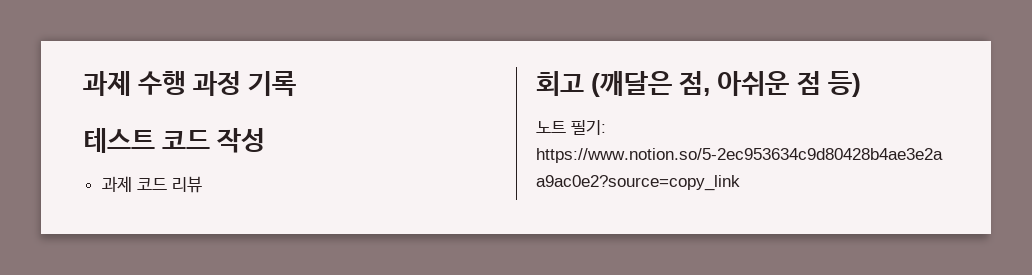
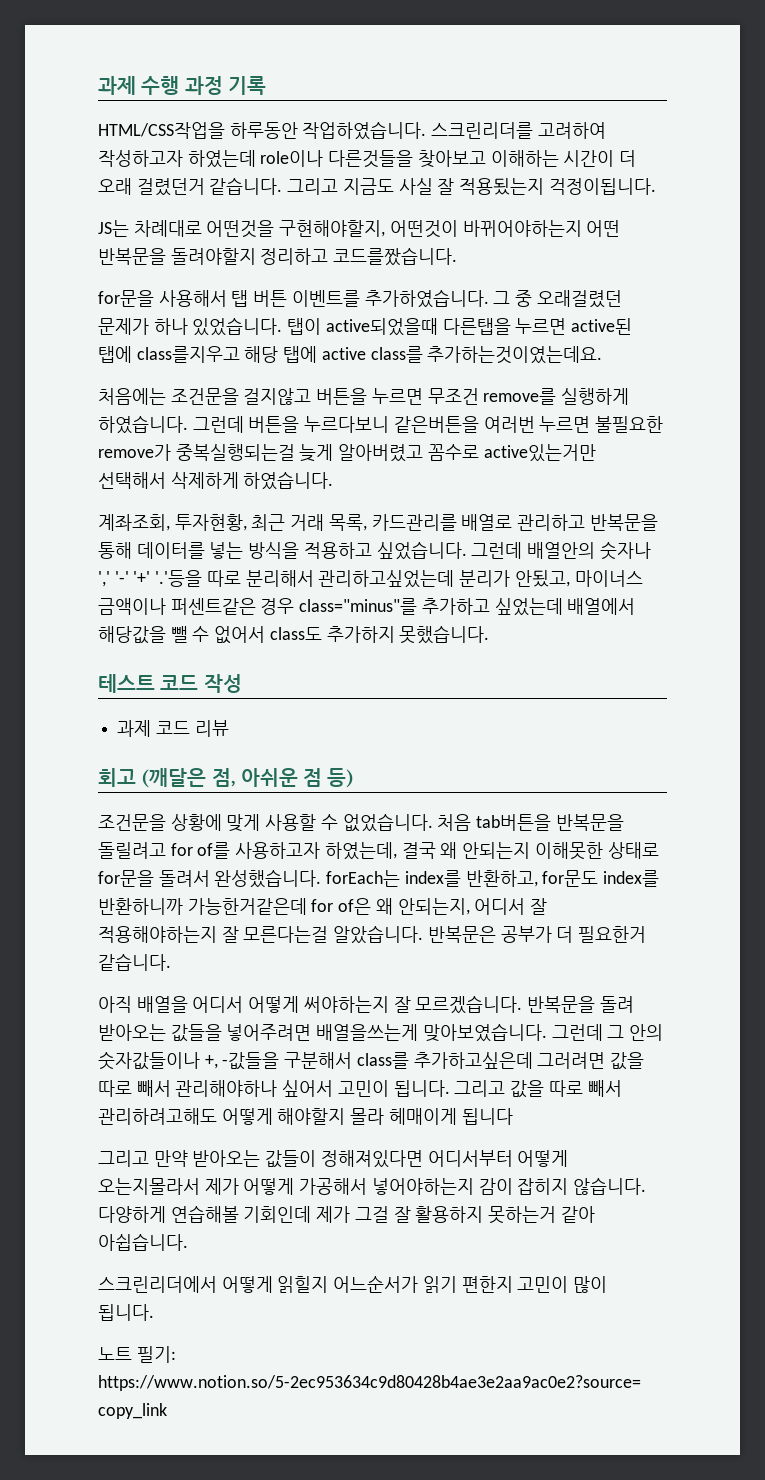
(297, 83) none -> [98,121,606,140] [98,150,637,168] [98,177,656,196] [98,220,621,238] [98,247,458,266] [98,289,622,308] [98,317,633,336] [98,346,603,364] [98,388,630,405] [98,415,664,434] [98,444,596,462] [98,471,334,490] [98,514,658,531] [98,541,651,560] [98,569,643,588] [98,598,636,616] [98,625,490,644] // HTML/CSS작업을 하루동안 작업하였습니다. 스크린리더를 고려하여 작성하고자 하였는데 role이나 다른것들을 찾아보고 이해하는 시간이 더 오래 걸렸던거 같습니다. 그리고 지금도 사실 잘 적용됬는지 걱정이됩니다. // JS는 차례대로 어떤것을 구현해야할지, 어떤것이 바뀌어야하는지 어떤 반복문을 돌려야할지 정리하고 코드를짰습니다. // for문을 사용해서 탭 버튼 이벤트를 추가하였습니다. 그 중 오래걸렸던 문제가 하나 있었습니다. 탭이 active되었을때 다른탭을 누르면 active된 탭에 class를지우고 해당 탭에 active class를 추가하는것이였는데요. // 처음에는 조건문을 걸지않고 버튼을 누르면 무조건 remove를 실행하게 하였습니다. 그런데 버튼을 누르다보니 같은버튼을 여러번 누르면 불필요한 remove가 중복실행되는걸 늦게 알아버렸고 꼼수로 active있는거만 선택해서 삭제하게 하였습니다. // 계좌조회, 투자현황, 최근 거래 목록, 카드관리를 배열로 관리하고 반복문을 통해 데이터를 넣는 방식을 적용하고 싶었습니다. 그런데 배열안의 숫자나 ',' '-' '+' '.'등을 따로 분리해서 관리하고싶었는데 분리가 안됬고, 마이너스 금액이나 퍼센트같은 경우 class="minus"를 추가하고 싶었는데 배열에서 해당값을 뺄 수 없어서 class도 추가하지 못했습니다.
(861, 84) none -> [98,813,624,832] [98,842,659,860] [98,869,660,888] [98,898,548,915] [98,925,647,944] [98,953,171,971] [98,995,634,1014] [98,1023,664,1042] [98,1051,645,1070] [98,1080,622,1098] [98,1108,513,1125] [98,1150,569,1168] [98,1177,647,1195] [98,1205,595,1224] [98,1233,188,1251] [98,1275,608,1293] [98,1304,154,1321] // 조건문을 상황에 맞게 사용할 수 없었습니다. 처음 tab버튼을 반복문을 돌릴려고 for of를 사용하고자 하였는데, 결국 왜 안되는지 이해못한 상태로 for문을 돌려서 완성했습니다. forEach는 index를 반환하고, for문도 index를 반환하니까 가능한거같은데 for of은 왜 안되는지, 어디서 잘 적용해야하는지 잘 모른다는걸 알았습니다. 반복문은 공부가 더 필요한거 같습니다. // 아직 배열을 어디서 어떻게 써야하는지 잘 모르겠습니다. 반복문을 돌려 받아오는 값들을 넣어주려면 배열을쓰는게 맞아보였습니다. 그런데 그 안의 숫자값들이나 +, -값들을 구분해서 class를 추가하고싶은데 그러려면 값을 따로 빼서 관리해야하나 싶어서 고민이 됩니다. 그리고 값을 따로 빼서 관리하려고해도 어떻게 해야할지 몰라 헤매이게 됩니다 // 그리고 만약 받아오는 값들이 정해져있다면 어디서부터 어떻게 오는지몰라서 제가 어떻게 가공해서 넣어야하는지 감이 잡히지 않습니다. 다양하게 연습해볼 기회인데 제가 그걸 잘 활용하지 못하는거 같아 아쉽습니다. // 스크린리더에서 어떻게 읽힐지 어느순서가 읽기 편한지 고민이 많이 됩니다.

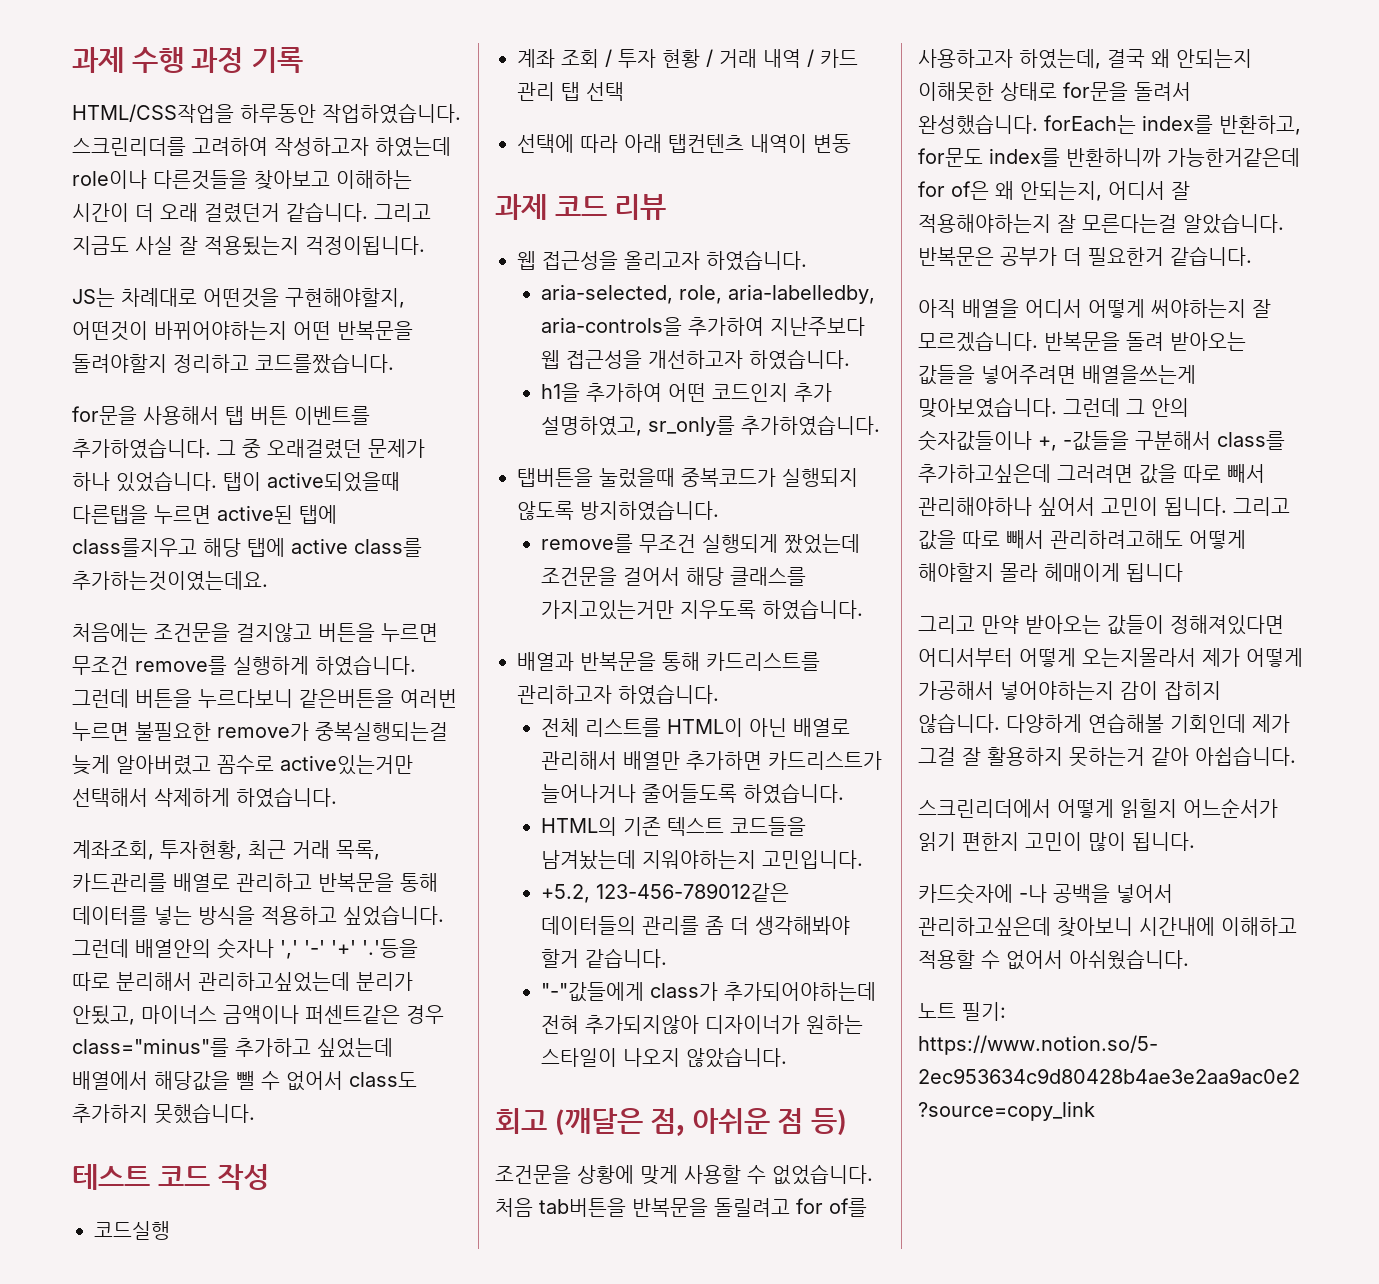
[117,720,229,737] 과제 코드 리뷰 -> [94,1221,170,1240] [517,49,858,68] [517,82,624,101] [517,134,851,153] [495,194,667,220] [517,250,807,271] [540,284,875,304] [540,317,865,336] [540,349,850,370] [540,383,832,402] [540,415,880,436] [517,468,858,488] [517,500,719,521] [540,534,860,554] [540,567,806,586] [540,599,863,620] [517,652,820,671] [517,684,719,705] [540,718,850,737] [540,751,882,770] [540,783,844,804] [540,817,806,836] [540,850,863,870] [540,883,789,903] [540,916,850,935] [540,948,667,968] [540,982,876,1002] [540,1015,863,1034] [540,1047,787,1068] 코드실행 // 계좌 조회 / 투자 현황 / 거래 내역 / 카드 관리 탭 선택 // 선택에 따라 아래 탭컨텐츠 내역이 변동 // 과제 코드 리뷰 // 웹 접근성을 올리고자 하였습니다. // aria-selected, role, aria-labelledby, aria-controls을 추가하여 지난주보다 웹 접근성을 개선하고자 하였습니다. // h1을 추가하여 어떤 코드인지 추가 설명하였고, sr_only를 추가하였습니다. // 탭버튼을 눌렀을때 중복코드가 실행되지 않도록 방지하였습니다. // remove를 무조건 실행되게 짰었는데 조건문을 걸어서 해당 클래스를 가지고있는거만 지우도록 하였습니다. // 배열과 반복문을 통해 카드리스트를 관리하고자 하였습니다. // 전체 리스트를 HTML이 아닌 배열로 관리해서 배열만 추가하면 카드리스트가 늘어나거나 줄어들도록 하였습니다. // HTML의 기존 텍스트 코드들을 남겨놨는데 지워야하는지 고민입니다. // +5.2, 123-456-789012같은 데이터들의 관리를 좀 더 생각해봐야 할거 같습니다. // "-"값들에게 class가 추가되어야하는데 전혀 추가되지않아 디자이너가 원하는 스타일이 나오지 않았습니다.
(154, 1312) none -> [918,883,1173,904] [918,917,1297,937] [918,949,1189,970] // 카드숫자에 -나 공백을 넣어서 관리하고싶은데 찾아보니 시간내에 이해하고 적용할 수 없어서 아쉬웠습니다.

